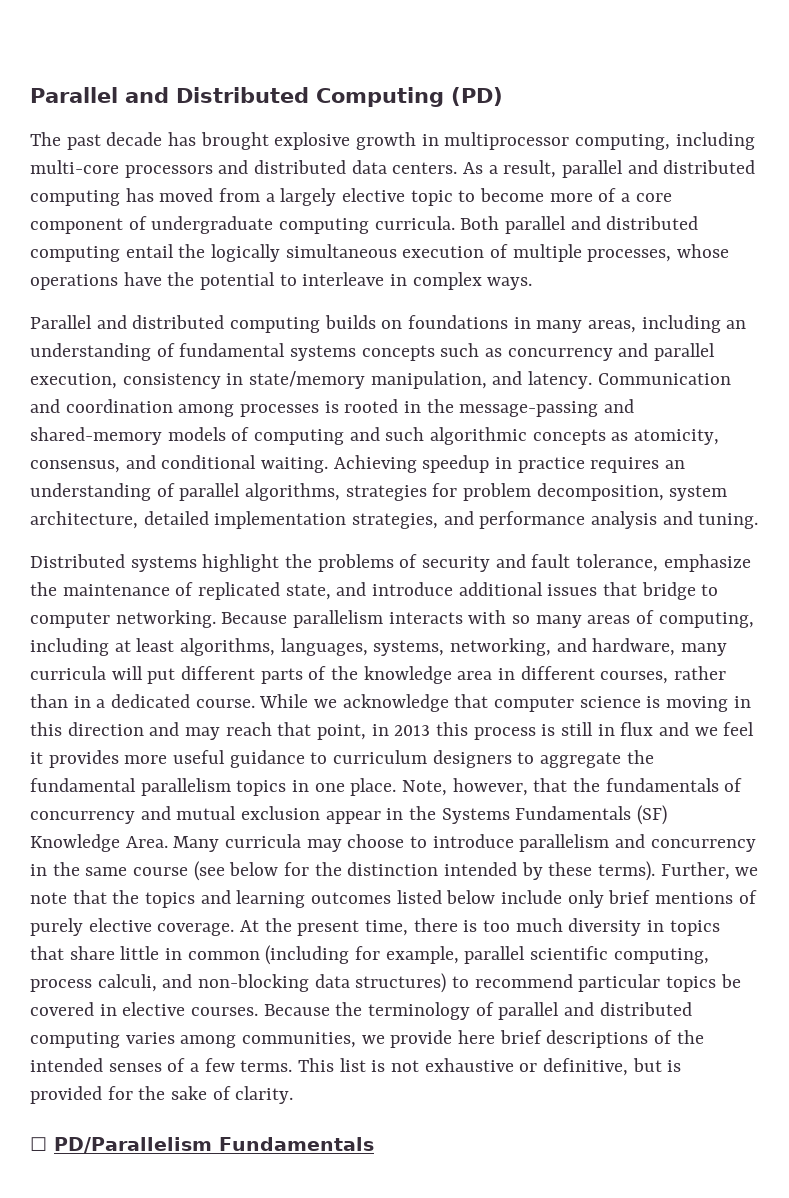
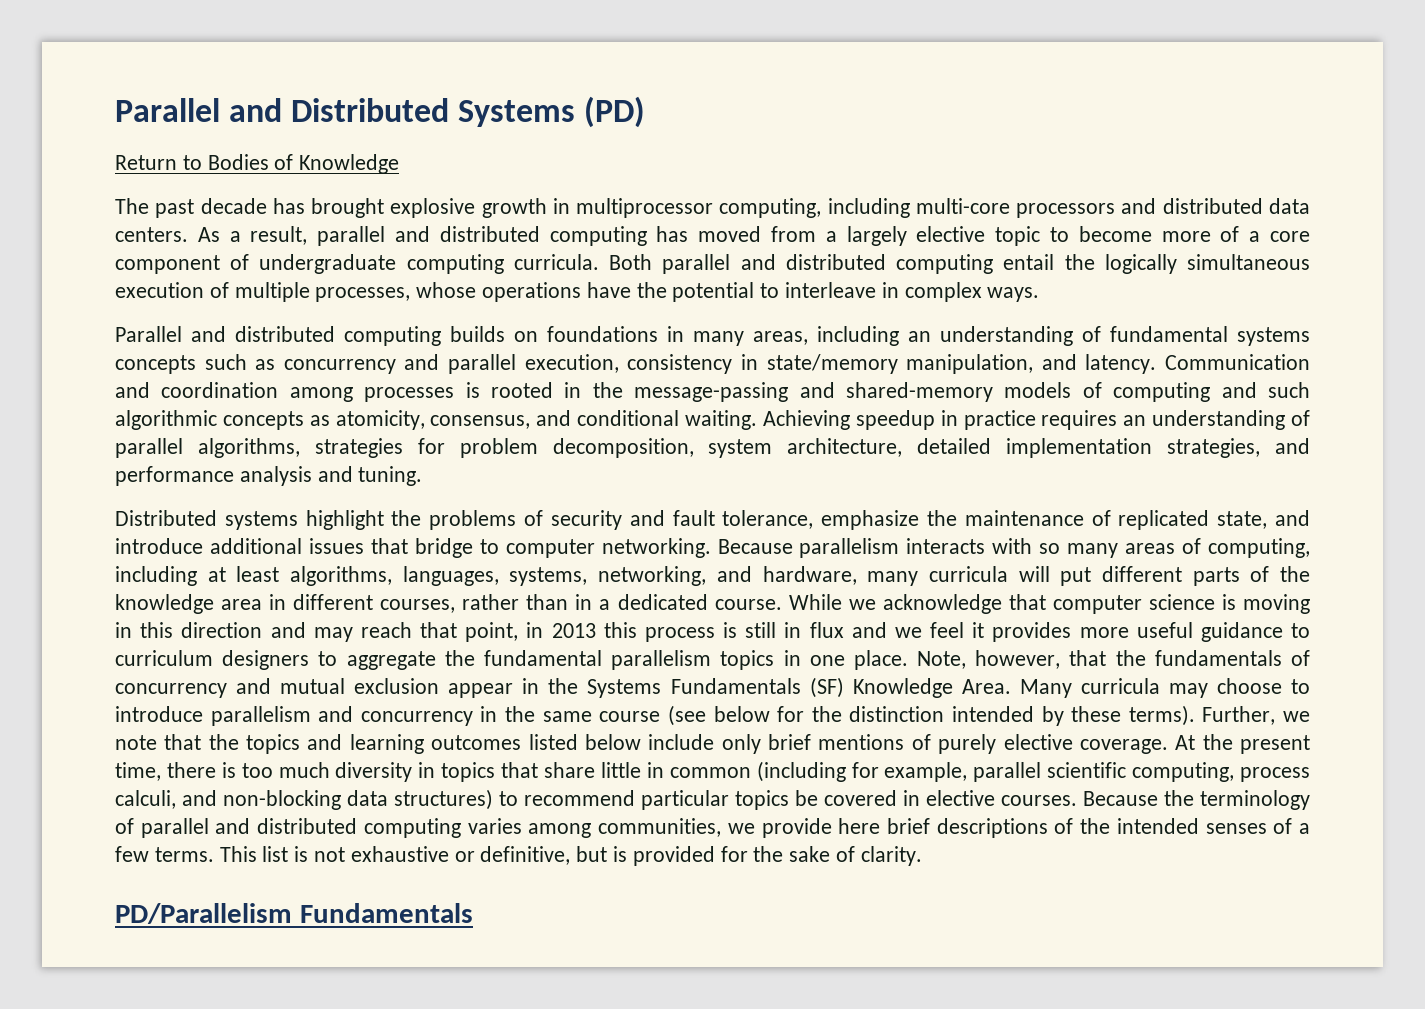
[316,87,444,107] Computing -> [458,100,576,127] Systems
(503, 96) none -> [115,154,400,174] // Return to Bodies of Knowledge
[30,1137,47,1151] ☐ -> (922, 856) none

